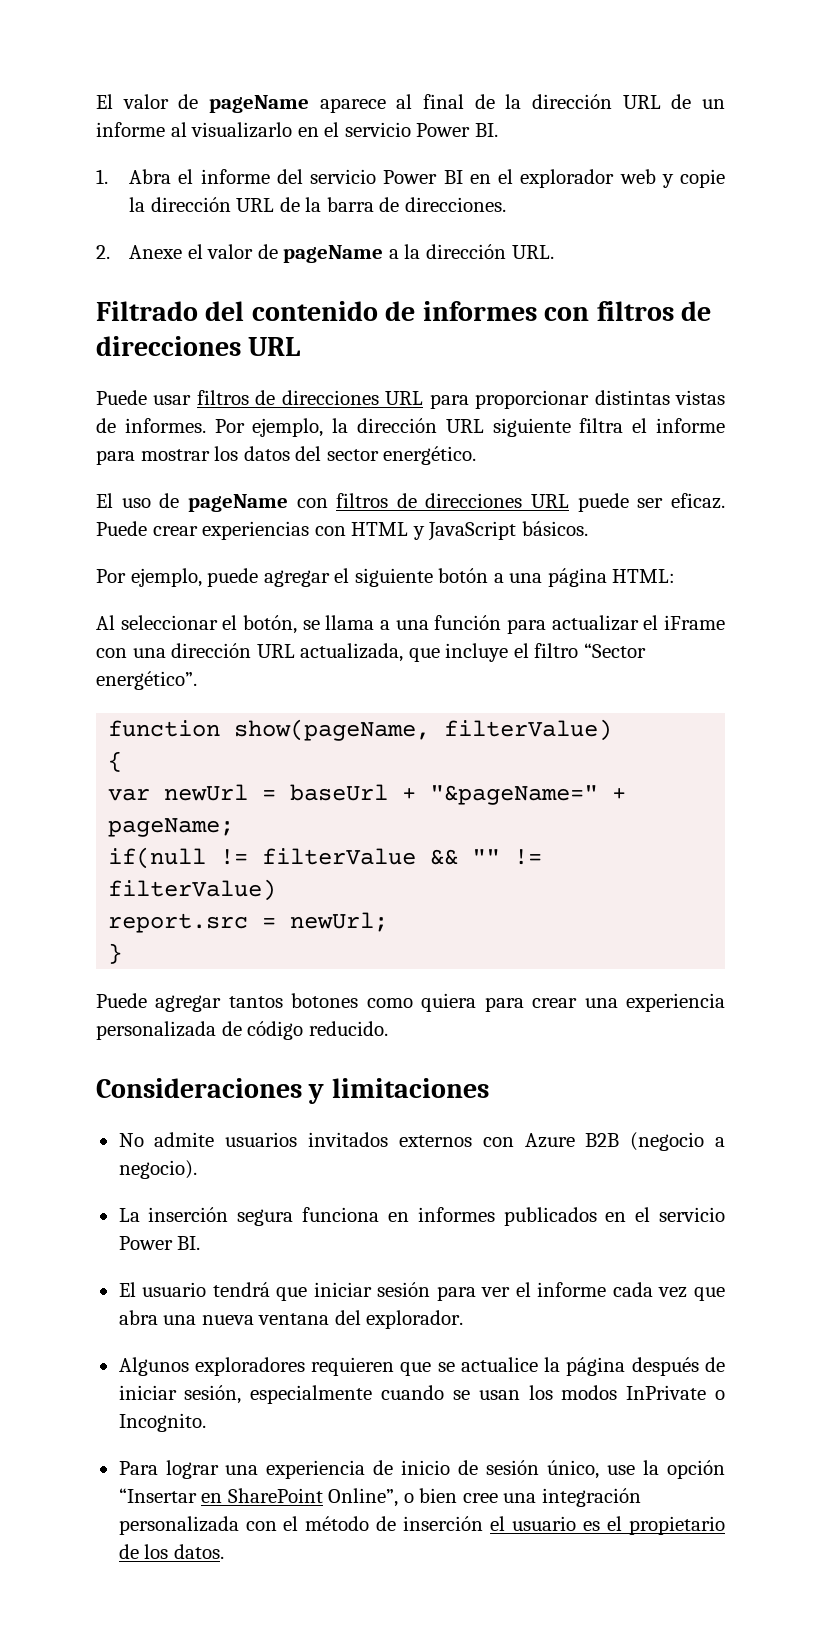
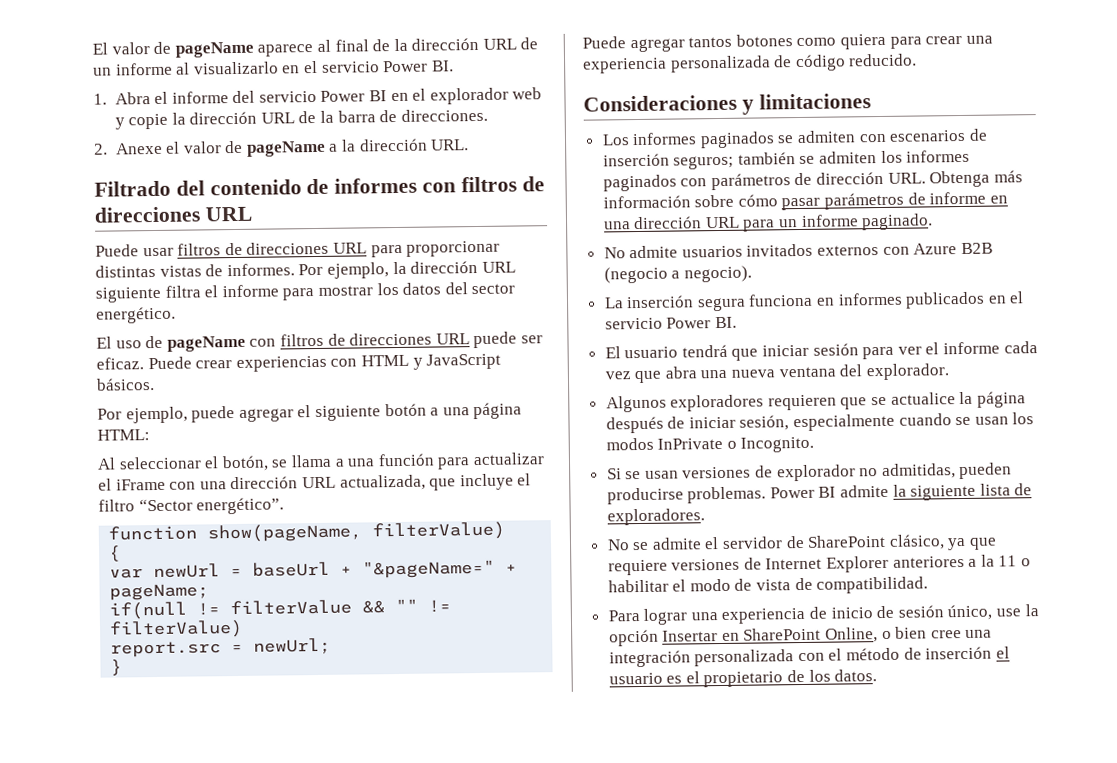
(489, 1088) none -> [601,128,988,149] [602,149,971,170] [602,170,1023,192] [602,191,1008,211] [603,213,934,232] // Los informes paginados se admiten con escenarios de inserción seguros; también se admiten los informes paginados con parámetros de dirección URL. Obtenga más información sobre cómo pasar parámetros de informe en una dirección URL para un informe paginado.
(206, 1422) none -> [606,462,1013,482] [606,483,1033,505] [606,508,705,526] [606,534,998,551] [607,554,1032,576] [607,576,929,594] // Si se usan versiones de explorador no admitidas, pueden producirse problemas. Power BI admite la siguiente lista de exploradores. // No se admite el servidor de SharePoint clásico, ya que requiere versiones de Internet Explorer anteriores a la 11 o habilitar el modo de vista de compatibilidad.
[118,1488,197,1503] “Insertar -> [662,630,719,642] Insertar
[328,1488,399,1507] Online”, -> [825,627,879,643] Online,

